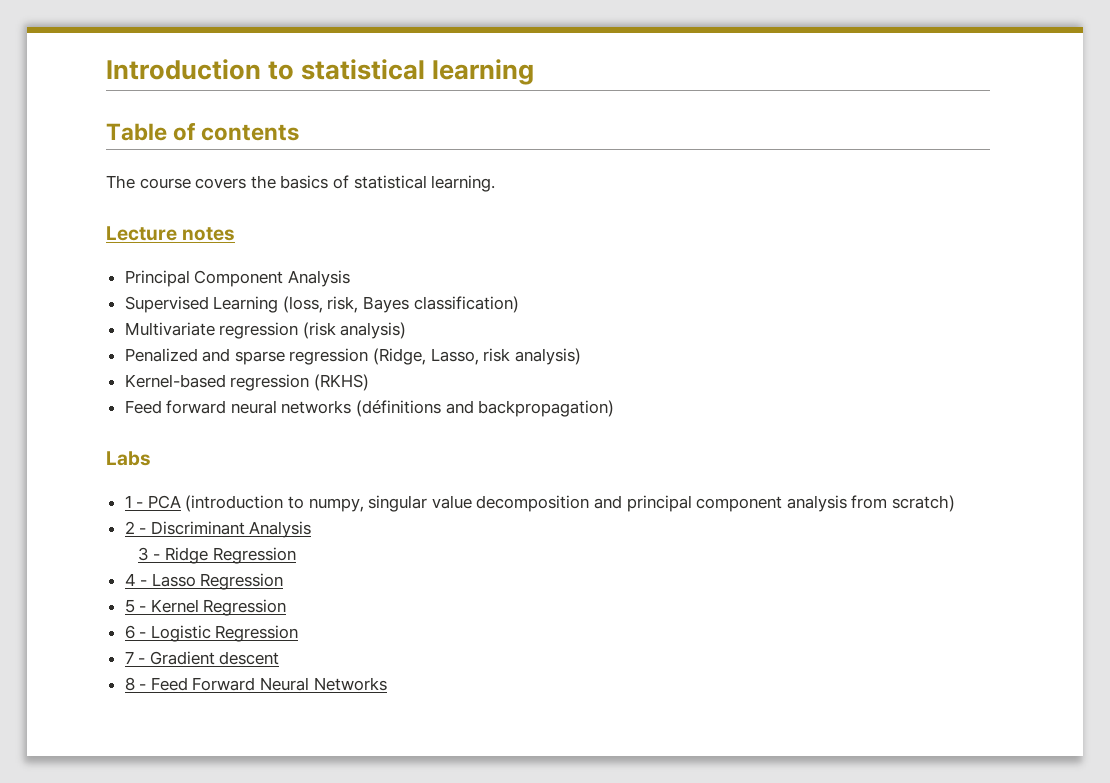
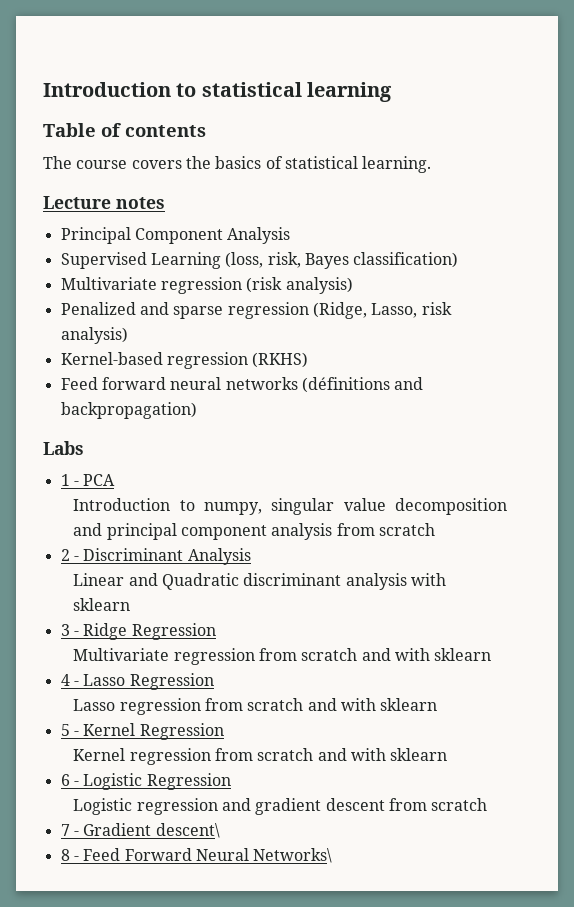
[185,495,284,512] (introduction -> [73,498,171,511] // Introduction
[891,495,955,512] scratch) -> [378,523,435,536] scratch
[137,547,296,564] [124,573,284,590] [124,599,287,616] [124,625,299,642] 3 - Ridge Regression // 4 - Lasso Regression // 5 - Kernel Regression // 6 - Logistic Regression -> [73,573,446,590] [73,598,131,611] [60,623,216,640] [73,648,492,665] [60,673,214,690] [73,698,438,715] [60,723,224,740] [73,748,448,765] [60,773,231,790] [73,798,488,815] Linear and Quadratic discriminant analysis with sklearn // 3 - Ridge Regression // Multivariate regression from scratch and with sklearn // 4 - Lasso Regression // Lasso regression from scratch and with sklearn // 5 - Kernel Regression // Kernel regression from scratch and with sklearn // 6 - Logistic Regression // Logistic regression and gradient descent from scratch
[219,651,280,665] descent -> [155,823,220,838] descent\
[313,677,387,691] Networks -> [253,848,333,863] Networks\

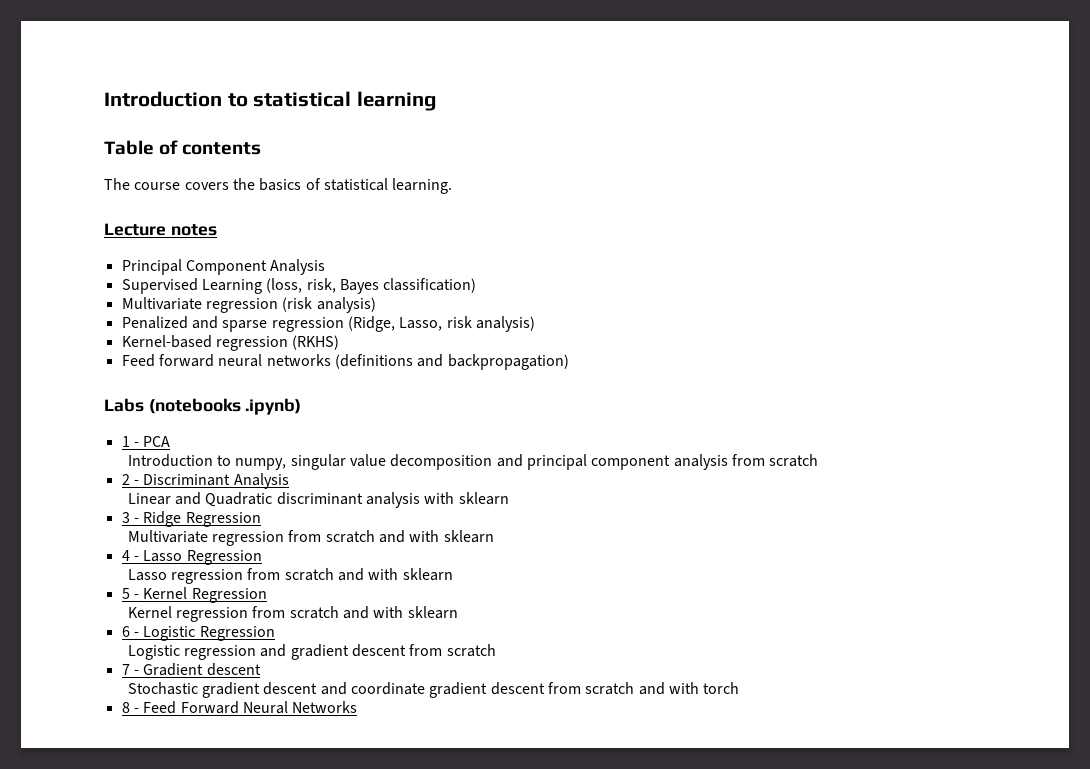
[301,377,390,393] (définitions -> [334,354,413,369] (definitions
(84, 448) none -> [148,398,302,415] (notebooks .ipynb)
[155,823,220,838] descent\ -> [206,663,261,676] [127,682,740,698] descent // Stochastic gradient descent and coordinate gradient descent from scratch and with torch
[253,848,333,863] Networks\ -> [292,701,358,713] Networks

